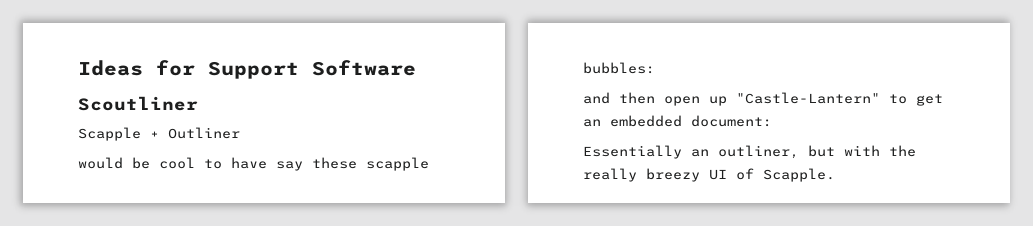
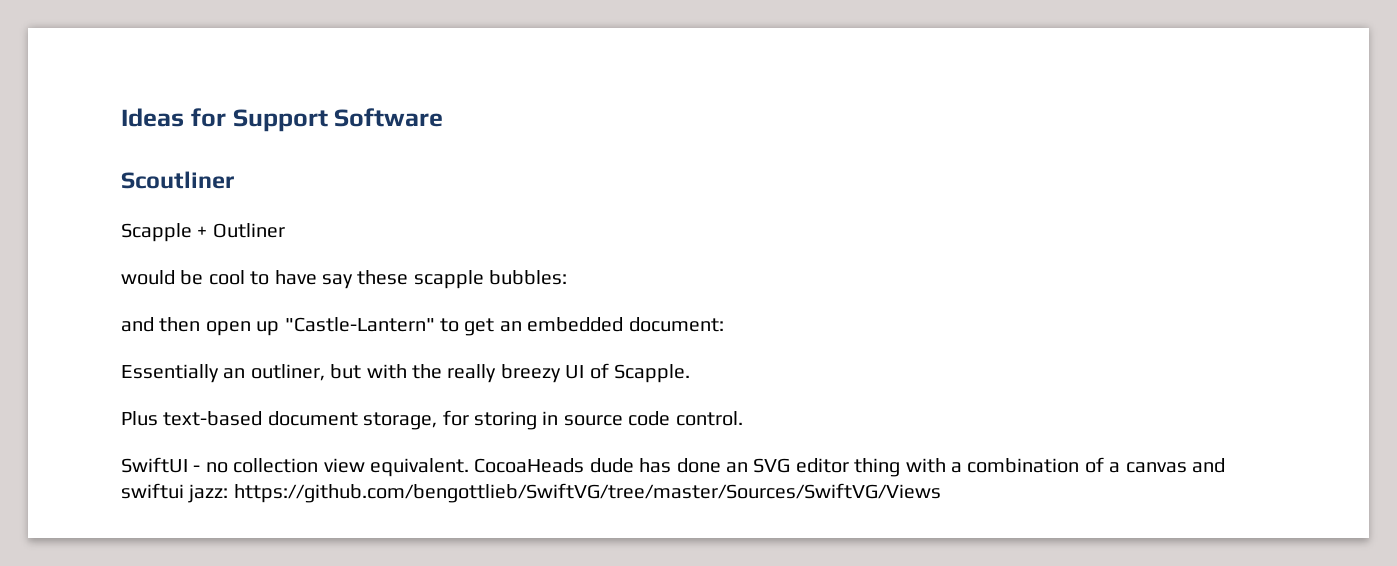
(835, 175) none -> [121,410,743,430] [121,457,1225,477] [121,483,941,503] // Plus text-based document storage, for storing in source code control. // SwiftUI - no collection view equivalent. CocoaHeads dude has done an SVG editor thing with a combination of a canvas and swiftui jazz: https://github.com/bengottlieb/SwiftVG/tree/master/Sources/SwiftVG/Views

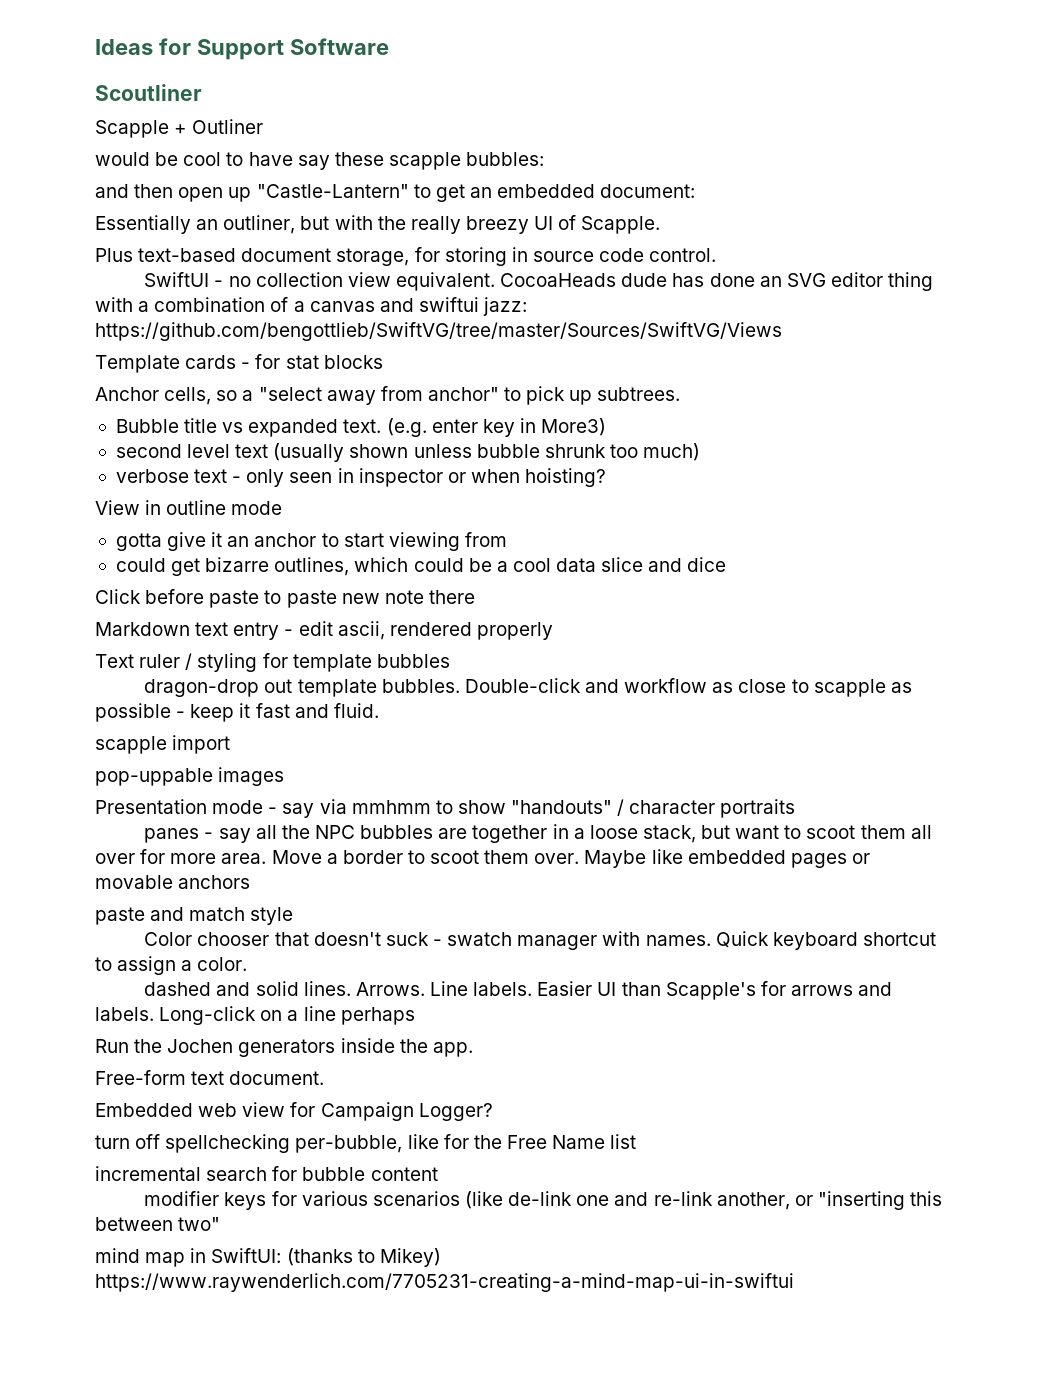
(941, 493) none -> [95,354,383,373] [95,386,681,405] [115,418,607,437] [115,443,701,462] [115,468,607,487] [95,500,283,515] [115,532,507,551] [115,557,727,576] [95,589,475,608] [95,621,553,640] [95,653,450,672] [144,678,912,697] [95,703,379,722] [95,735,231,754] [95,767,285,786] [95,799,796,818] [144,824,932,843] [95,849,870,868] [95,875,251,889] [95,907,294,925] [144,931,936,950] [95,956,248,975] [144,981,893,1000] [95,1006,415,1025] [95,1038,473,1057] [95,1070,325,1085] [95,1102,493,1121] [95,1134,637,1153] [95,1166,438,1181] [144,1191,943,1210] [95,1217,221,1231] [95,1248,441,1267] [95,1273,794,1292] // Template cards - for stat blocks // Anchor cells, so a "select away from anchor" to pick up subtrees. // Bubble title vs expanded text. (e.g. enter key in More3) // second level text (usually shown unless bubble shrunk too much) // verbose text - only seen in inspector or when hoisting? // View in outline mode // gotta give it an anchor to start viewing from // could get bizarre outlines, which could be a cool data slice and dice // Click before paste to paste new note there // Markdown text entry - edit ascii, rendered properly // Text ruler / styling for template bubbles // dragon-drop out template bubbles. Double-click and workflow as close to scapple as possible - keep it fast and fluid. // scapple import // pop-uppable images // Presentation mode - say via mmhmm to show "handouts" / character portraits // panes - say all the NPC bubbles are together in a loose stack, but want to scoot them all over for more area. Move a border to scoot them over. Maybe like embedded pages or movable anchors // paste and match style // Color chooser that doesn't suck - swatch manager with names. Quick keyboard shortcut to assign a color. // dashed and solid lines. Arrows. Line labels. Easier UI than Scapple's for arrows and labels. Long-click on a line perhaps // Run the Jochen generators inside the app. // Free-form text document. // Embedded web view for Campaign Logger? // turn off spellchecking per-bubble, like for the Free Name list // incremental search for bubble content // modifier keys for various scenarios (like de-link one and re-link another, or "inserting this between two" // mind map in SwiftUI: (thanks to Mikey) https://www.raywenderlich.com/7705231-creating-a-mind-map-ui-in-swiftui

